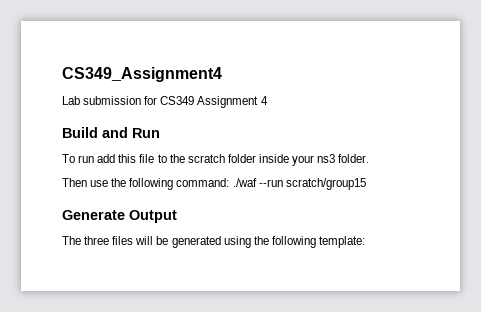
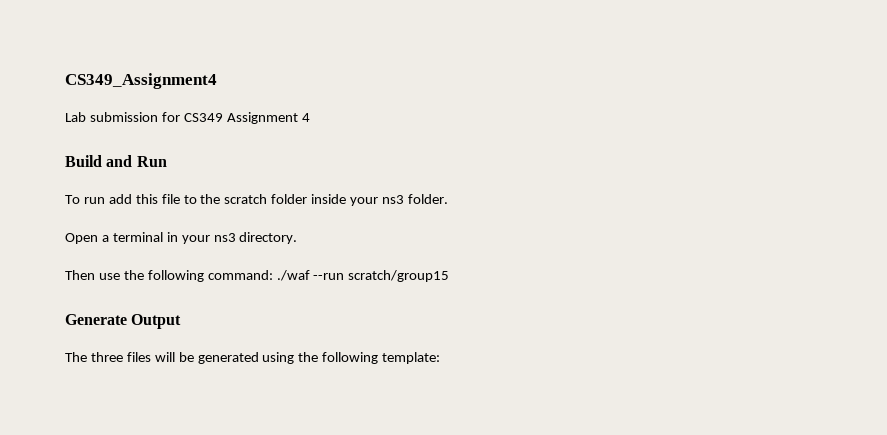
(370, 158) none -> [65,232,298,244] // Open a terminal in your ns3 directory.

